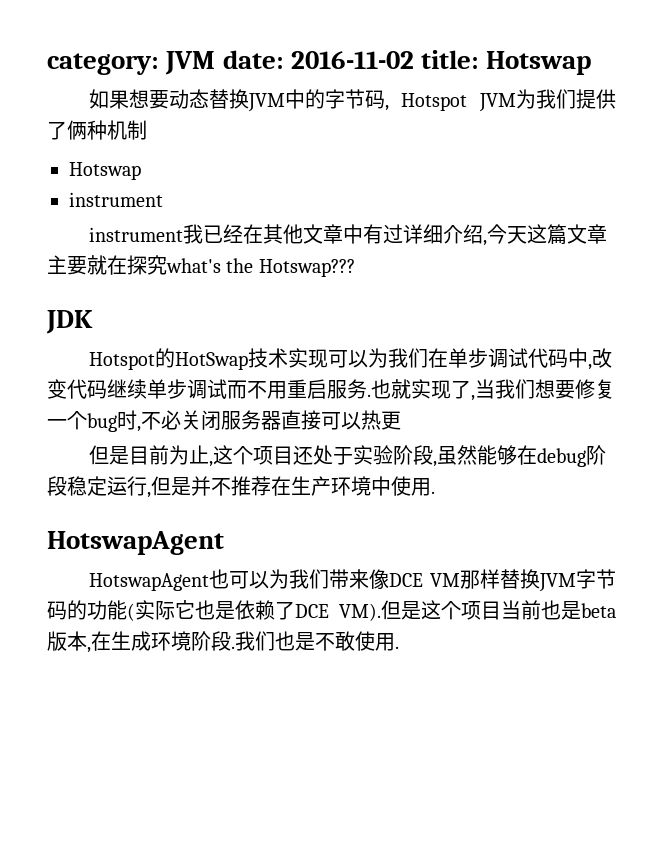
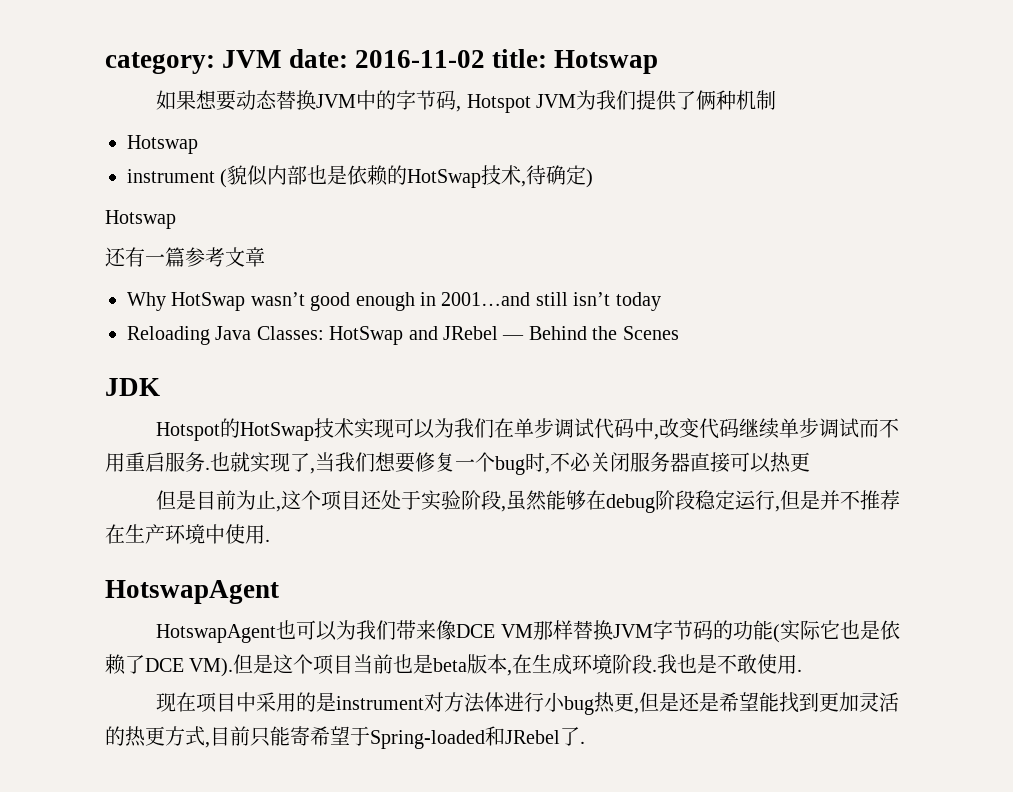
[88,224,607,246] [47,255,355,277] // instrument我已经在其他文章中有过详细介绍,今天这篇文章主要就在探究what's the Hotswap??? -> [220,165,594,188] [105,210,176,229] [105,247,265,267] [127,292,661,311] [127,326,679,345] (貌似内部也是依赖的HotSwap技术,待确定) // Hotswap // 还有一篇参考文章 // Why HotSwap wasn’t good enough in 2001…and still isn’t today // Reloading Java Classes: HotSwap and JRebel — Behind the Scenes
[255,631,275,651] 们 -> (678, 664) none
(399, 647) none -> [156,692,900,715] [105,726,585,749] // 现在项目中采用的是instrument对方法体进行小bug热更,但是还是希望能找到更加灵活的热更方式,目前只能寄希望于Spring-loaded和JRebel了.

